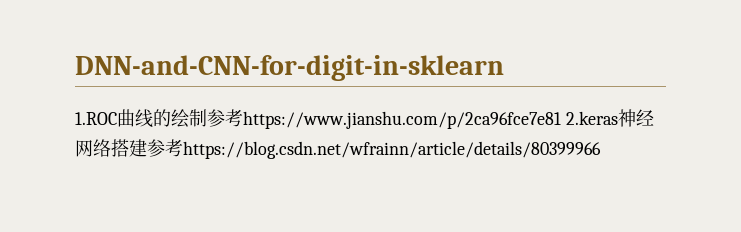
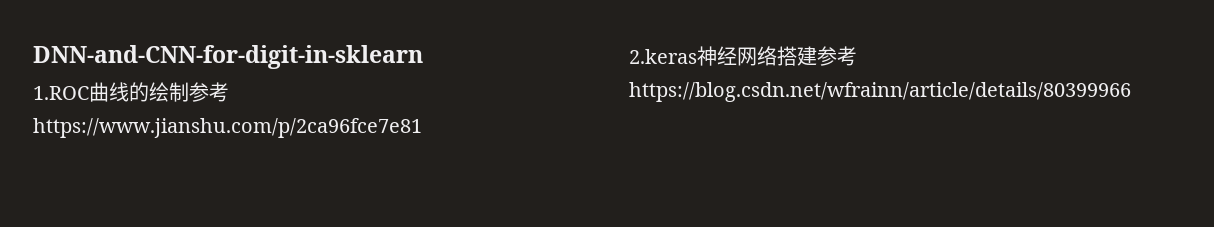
(561, 120) none -> (422, 128) //

